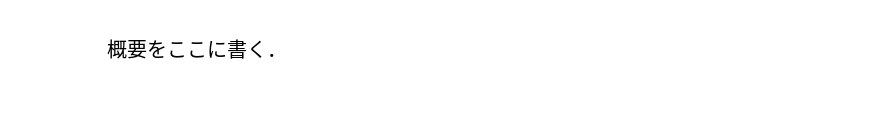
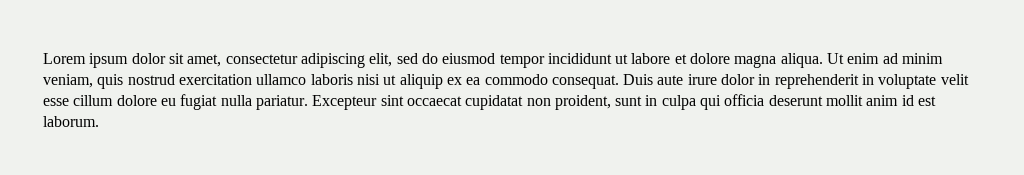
[107,39,287,59] 概要をここに書く． -> [43,53,944,68] [43,74,969,89] [43,94,937,110] [43,116,99,127] Lorem ipsum dolor sit amet, consectetur adipiscing elit, sed do eiusmod tempor incididunt ut labore et dolore magna aliqua. Ut enim ad minim veniam, quis nostrud exercitation ullamco laboris nisi ut aliquip ex ea commodo consequat. Duis aute irure dolor in reprehenderit in voluptate velit esse cillum dolore eu fugiat nulla pariatur. Excepteur sint occaecat cupidatat non proident, sunt in culpa qui officia deserunt mollit anim id est laborum.

